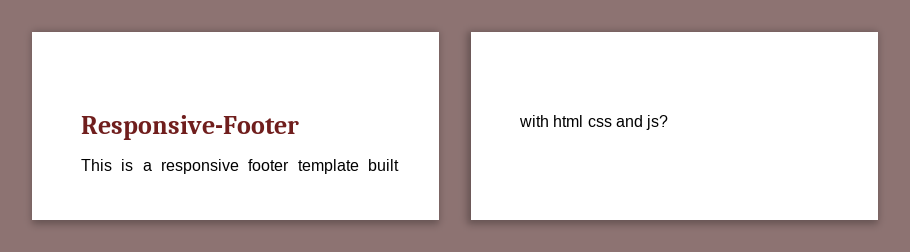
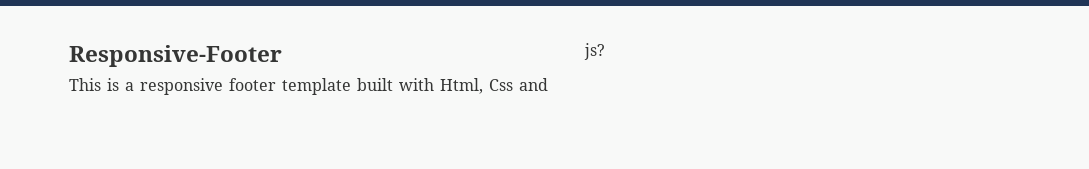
[553,115,612,127] html css -> [440,78,513,94] Html, Css

